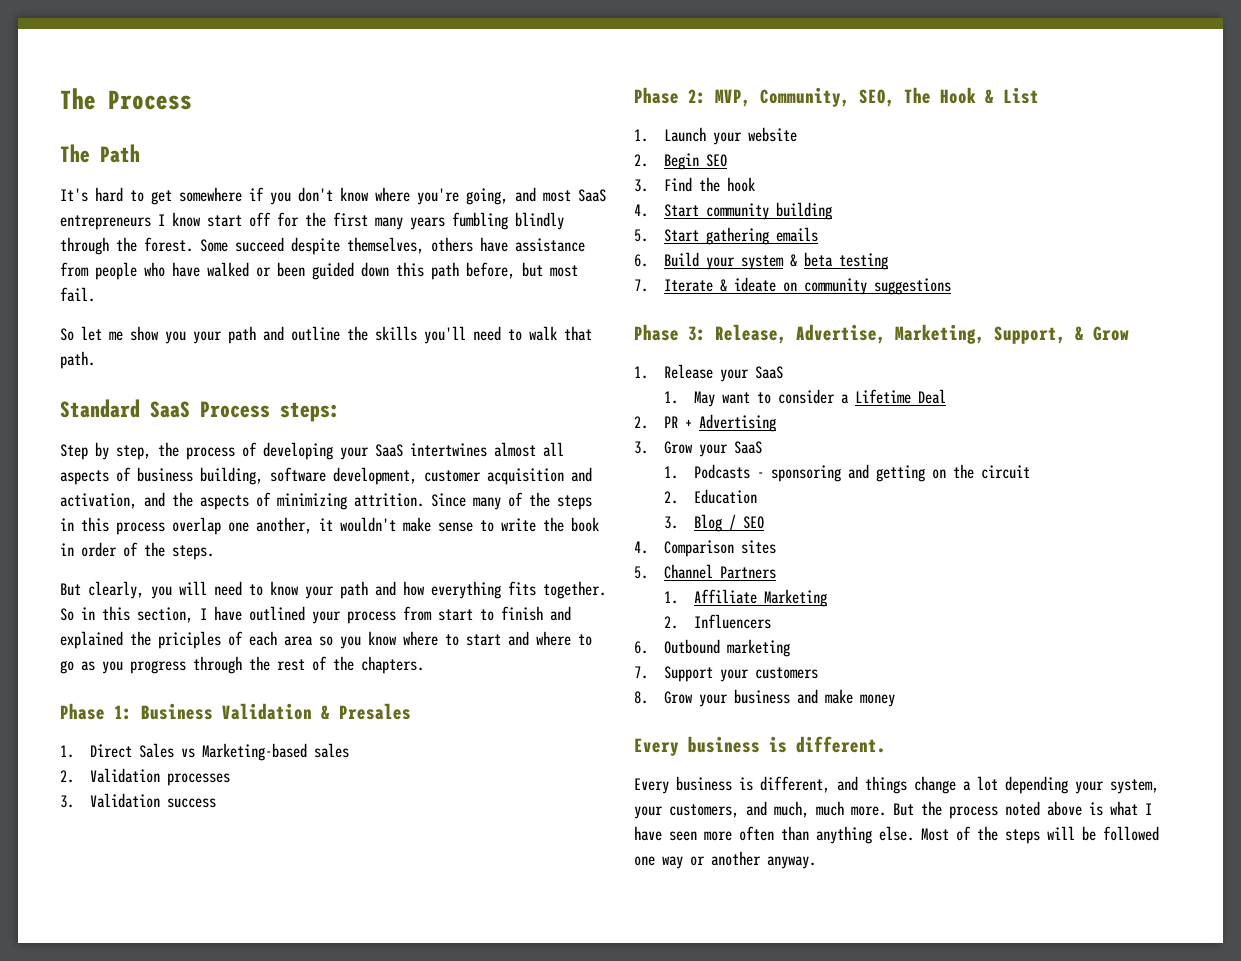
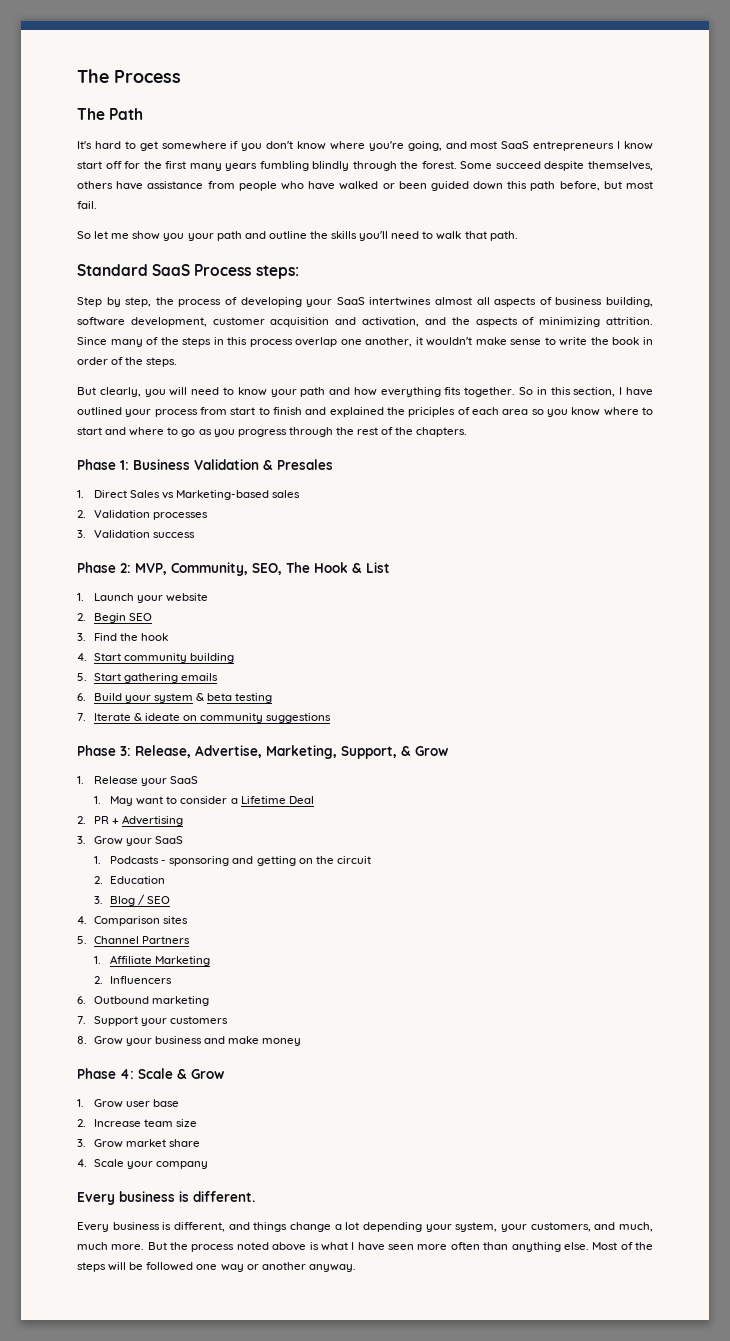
(895, 700) none -> [77,1068,224,1079] [77,1099,179,1108] [77,1119,197,1127] [77,1139,200,1148] [77,1159,208,1169] // Phase 4: Scale & Grow // 1. Grow user base // 2. Increase team size // 3. Grow market share // 4. Scale your company

